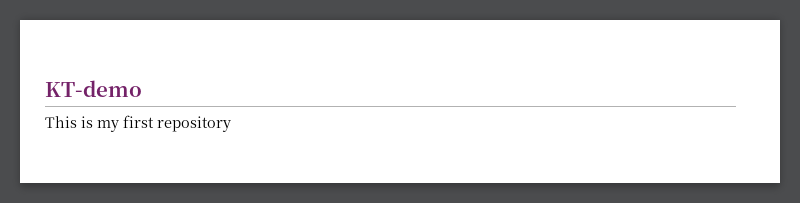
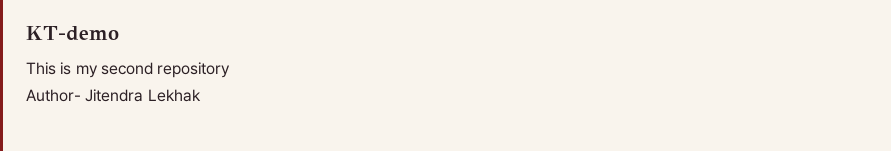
[123,115,154,128] first -> [100,62,153,75] second
(231, 124) none -> [26,89,201,102] // Author- Jitendra Lekhak

